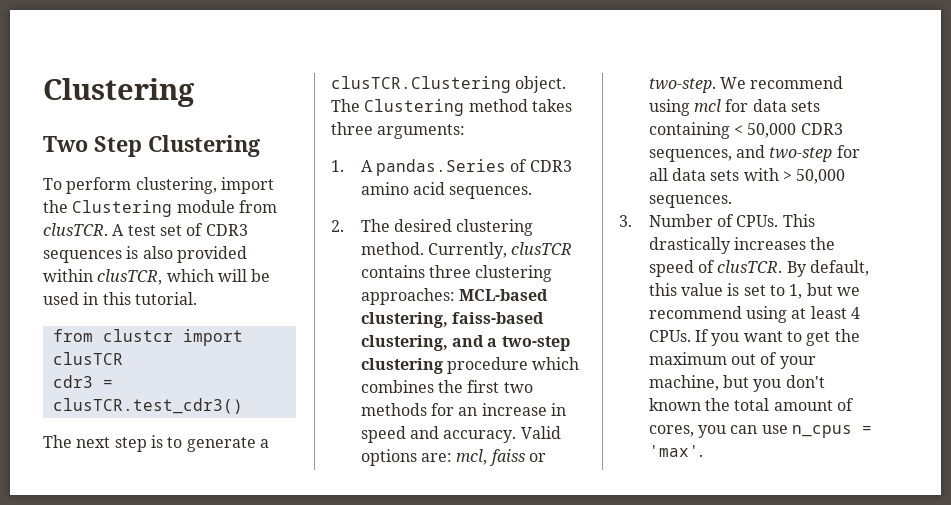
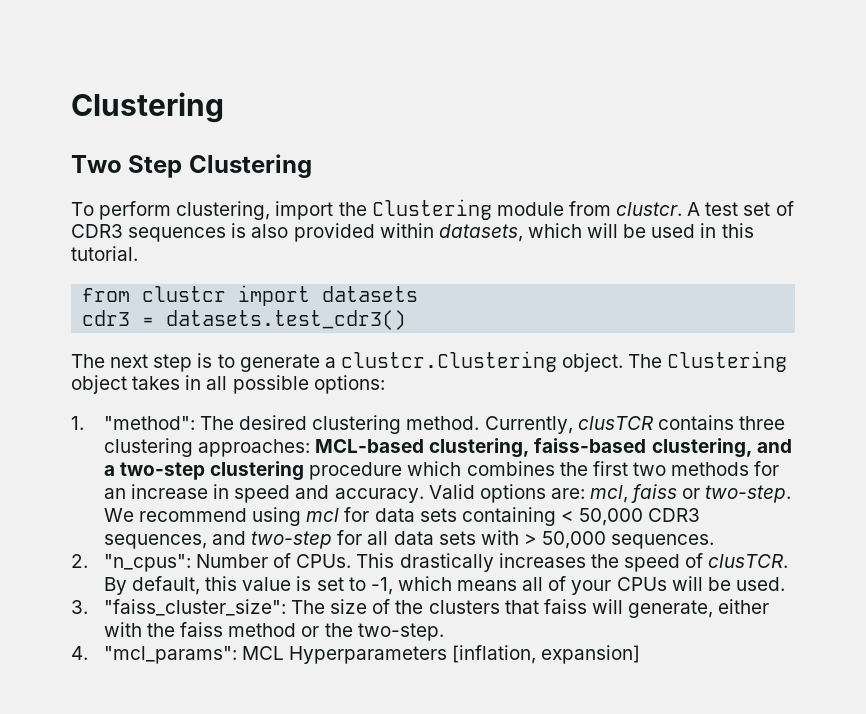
[43,223,108,236] clusTCR. -> [616,202,683,216] clustcr.
[97,269,163,285] clusTCR, -> [438,224,523,242] datasets,
[52,352,123,365] clusTCR -> [322,286,419,302] datasets
[52,398,243,414] clusTCR.test_cdr3() -> [166,310,407,330] datasets.test_cdr3()
[331,76,511,93] clusTCR.Clustering -> [340,351,557,372] clustcr.Clustering
[468,99,572,112] [331,122,466,139] [331,159,572,176] [360,182,533,199] [331,220,344,232] method takes three arguments: // 1. A pandas.Series of CDR3 amino acid sequences. // 2. -> [71,375,385,394] [71,416,195,430] object takes in all possible options: // 1. "method":
[619,215,632,227] 3. -> [71,554,191,572] 2. "n_cpus":
[789,283,860,299] [648,306,860,323] [648,329,860,346] [648,352,816,369] [648,375,825,392] [648,398,854,411] [648,425,872,438] [648,445,703,457] 1, but we recommend using at least 4 CPUs. If you want to get the maximum out of your machine, but you don't known the total amount of cores, you can use n_cpus = 'max'. -> [370,576,785,595] [71,599,770,618] [103,622,444,641] [71,645,641,664] -1, which means all of your CPUs will be used. // 3. "faiss_cluster_size": The size of the clusters that faiss will generate, either with the faiss method or the two-step. // 4. "mcl_params": MCL Hyperparameters [inflation, expansion]

